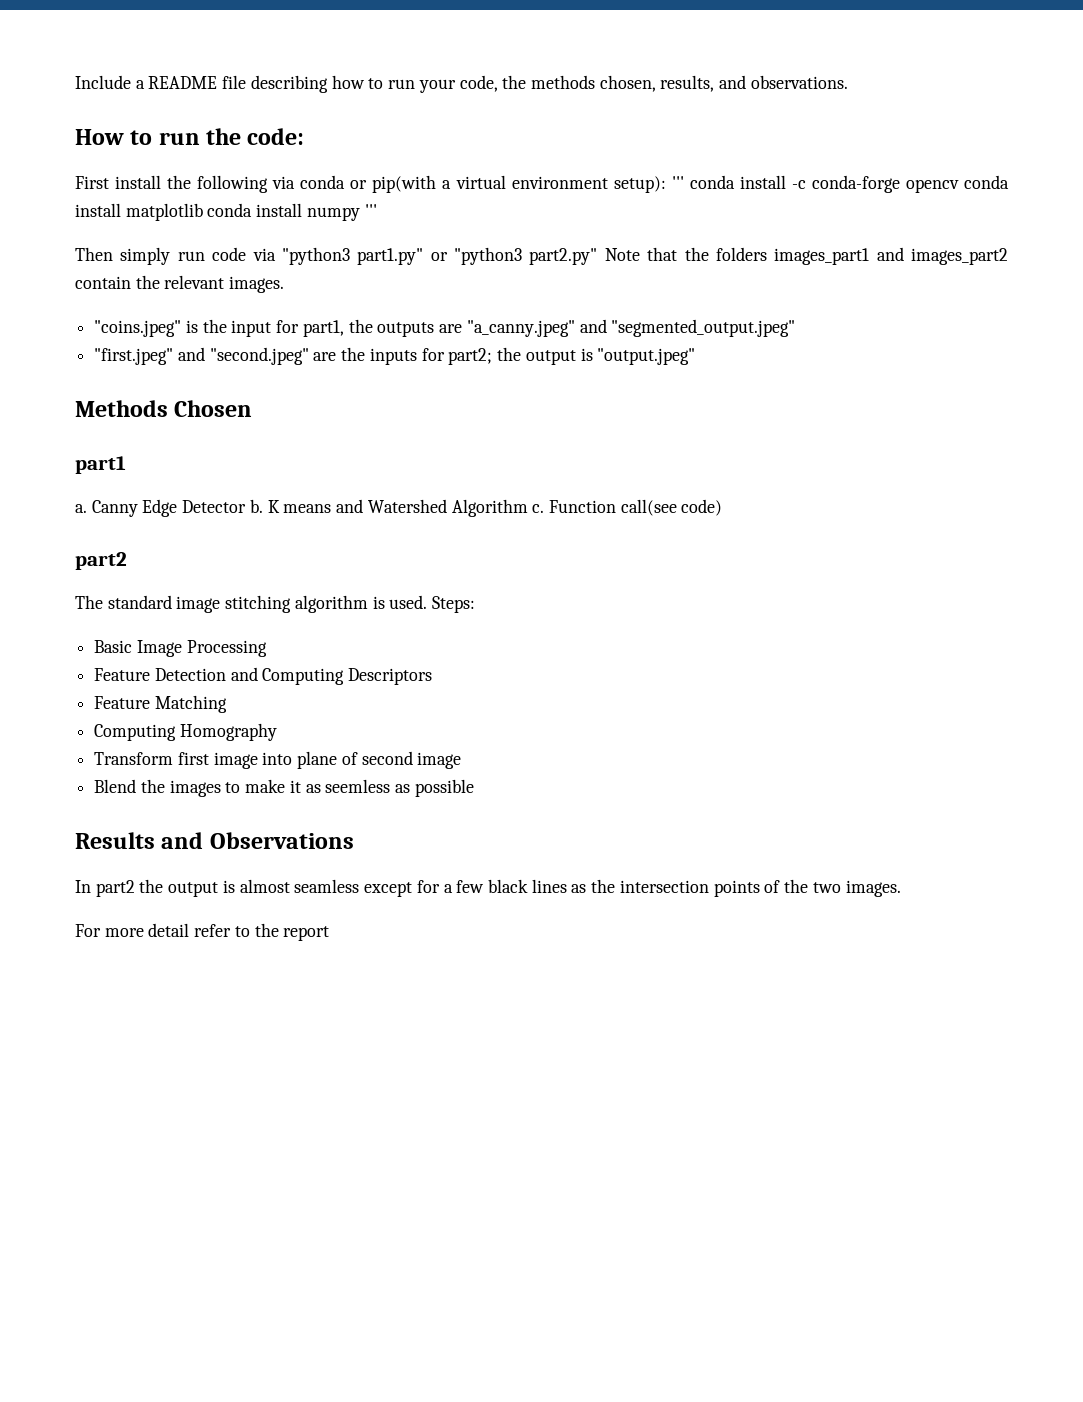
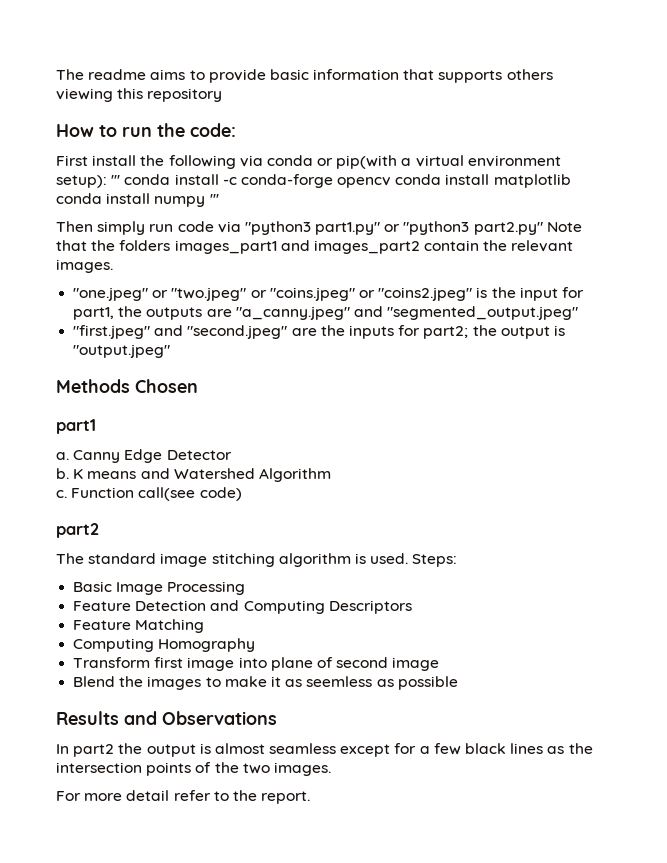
[75,75,848,93] Include a README file describing how to run your code, the methods chosen, results, and observations. -> [56,69,553,83] [56,88,223,102] The readme aims to provide basic information that supports others viewing this repository
[94,320,182,337] "coins.jpeg" -> [73,287,473,301] "one.jpeg" or "two.jpeg" or "coins.jpeg" or "coins2.jpeg"
(247, 506) none -> (232, 455) //
(528, 508) none -> (331, 475) //
[283,926,330,941] report -> [261,791,311,804] report.

